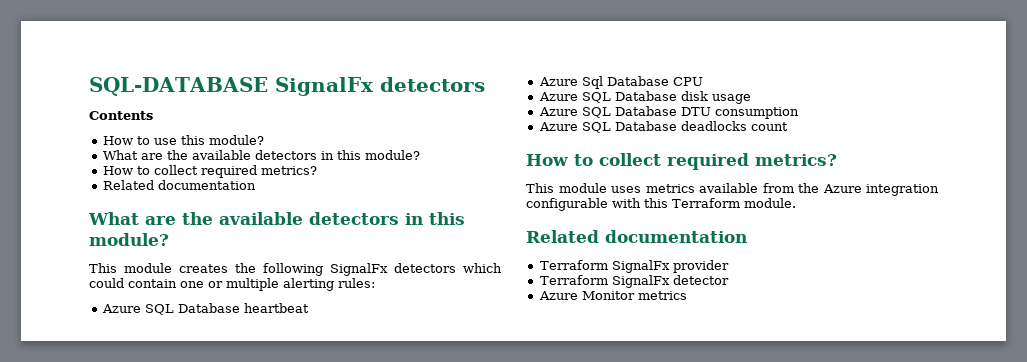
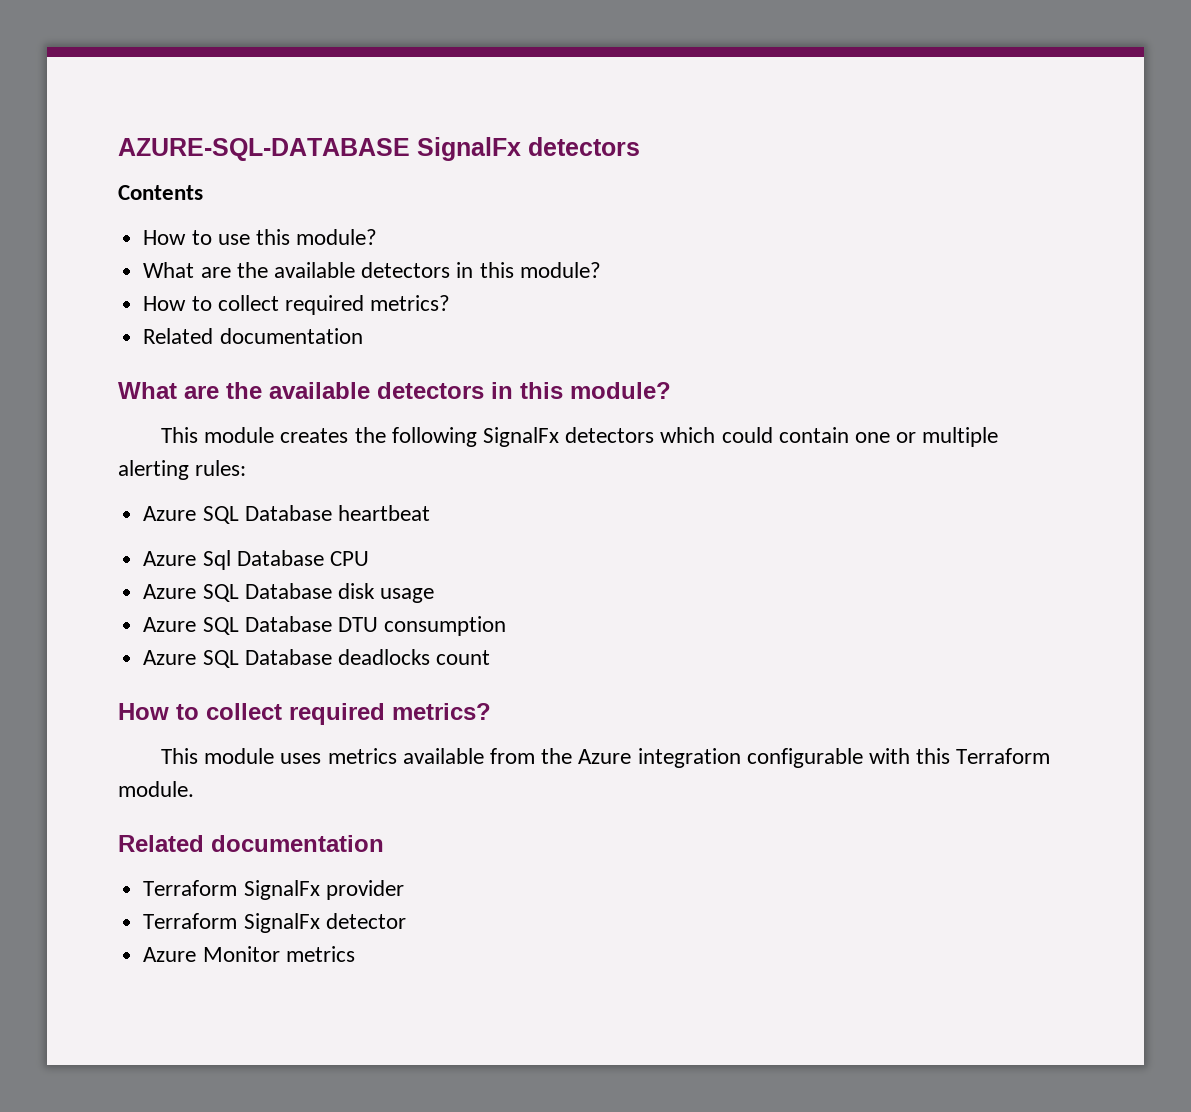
[89,77,268,96] SQL-DATABASE -> [118,138,410,161] AZURE-SQL-DATABASE

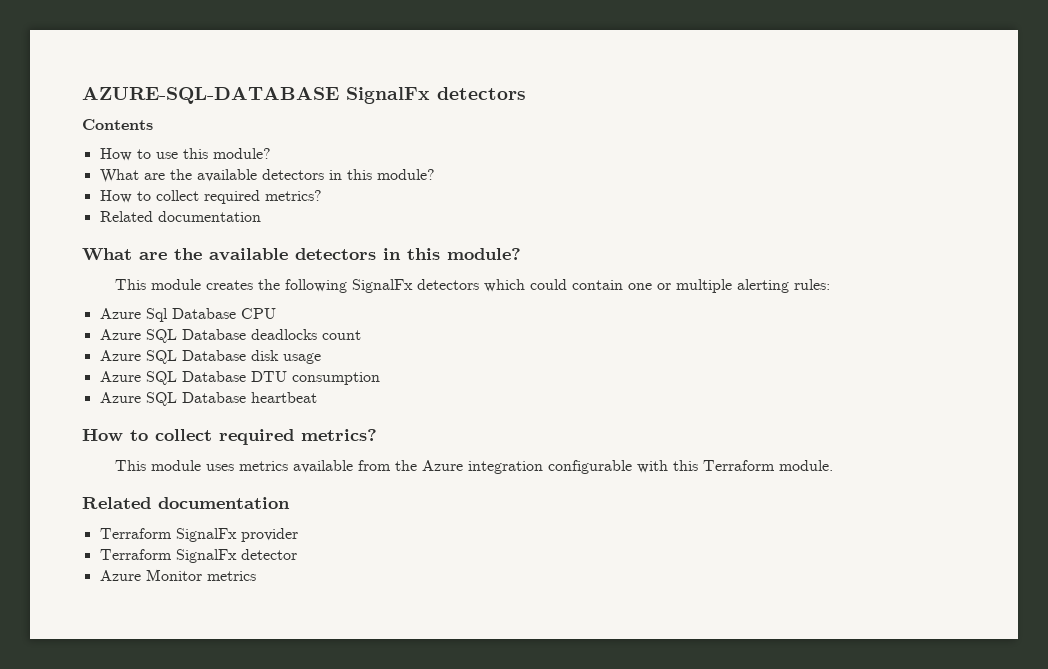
[143,505,430,524] // Azure SQL Database heartbeat -> (830, 284) none
(369, 558) none -> [99,329,361,343] // Azure SQL Database deadlocks count
[337,649,491,665] deadlocks count -> [250,392,317,403] heartbeat

